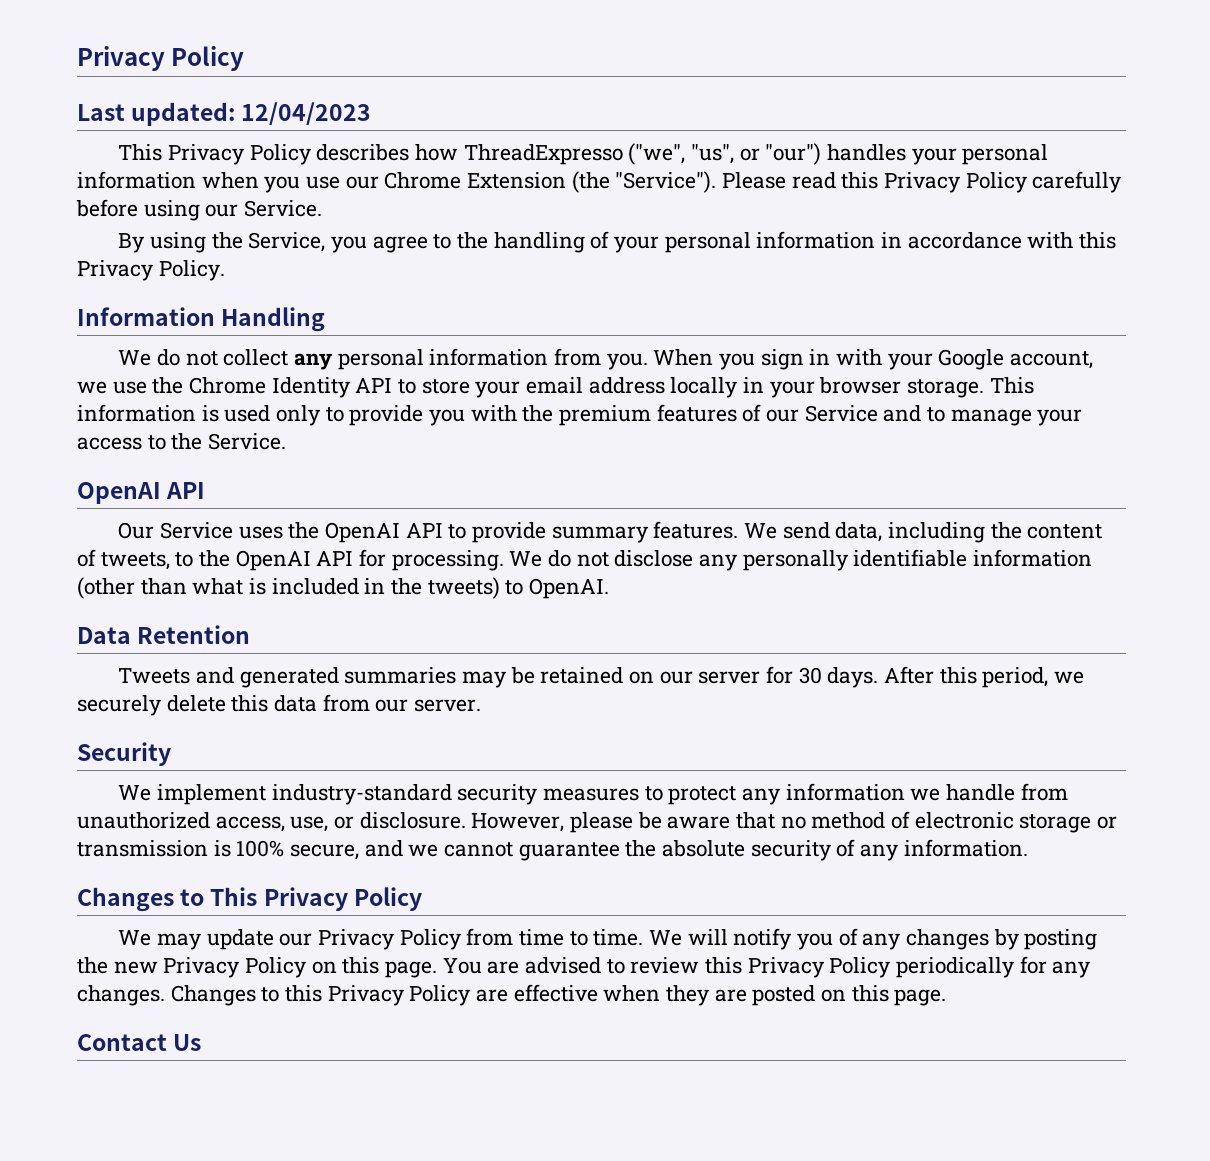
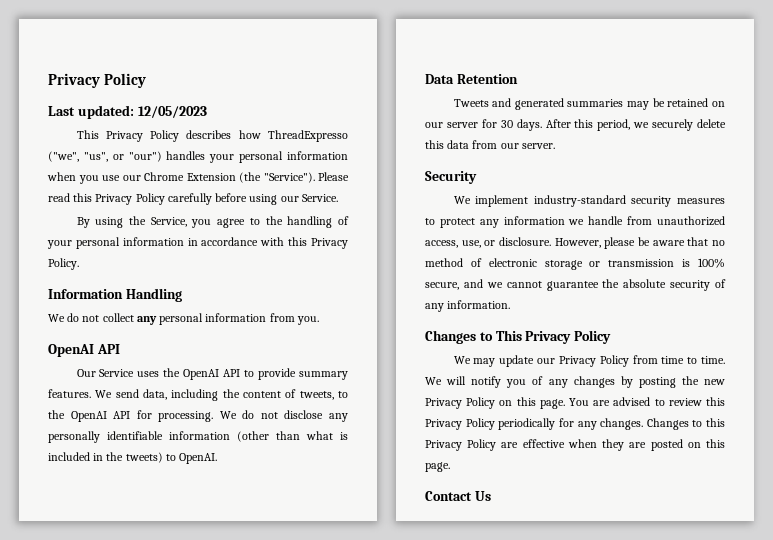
[241,102,372,125] 12/04/2023 -> [137,106,207,118] 12/05/2023
[653,349,1094,370] [77,377,1034,398] [77,404,1083,426] [77,433,287,450] When you sign in with your Google account, we use the Chrome Identity API to store your email address locally in your browser storage. This information is used only to provide you with the premium features of our Service and to manage your access to the Service. -> (319, 320) none

